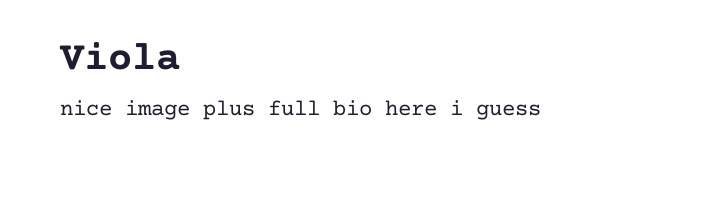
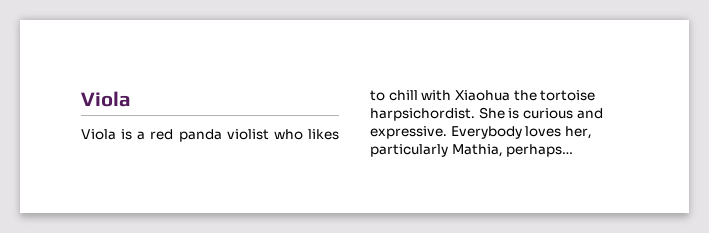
[60,100,541,120] nice image plus full bio here i guess -> [81,129,339,142] [370,90,596,101] [370,107,603,121] [370,126,592,139] [370,144,574,157] Viola is a red panda violist who likes to chill with Xiaohua the tortoise harpsichordist. She is curious and expressive. Everybody loves her, particularly Mathia, perhaps…

